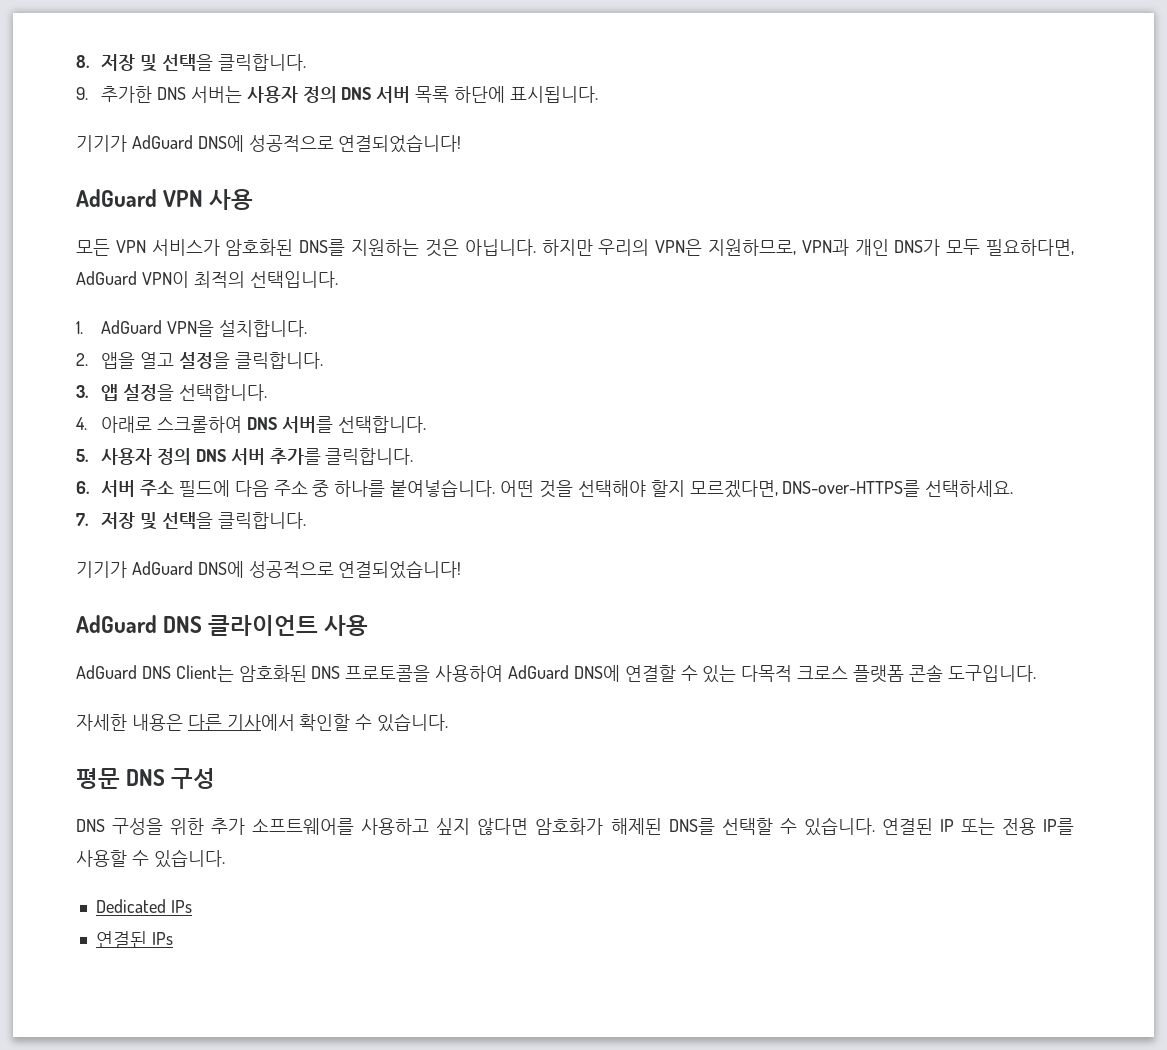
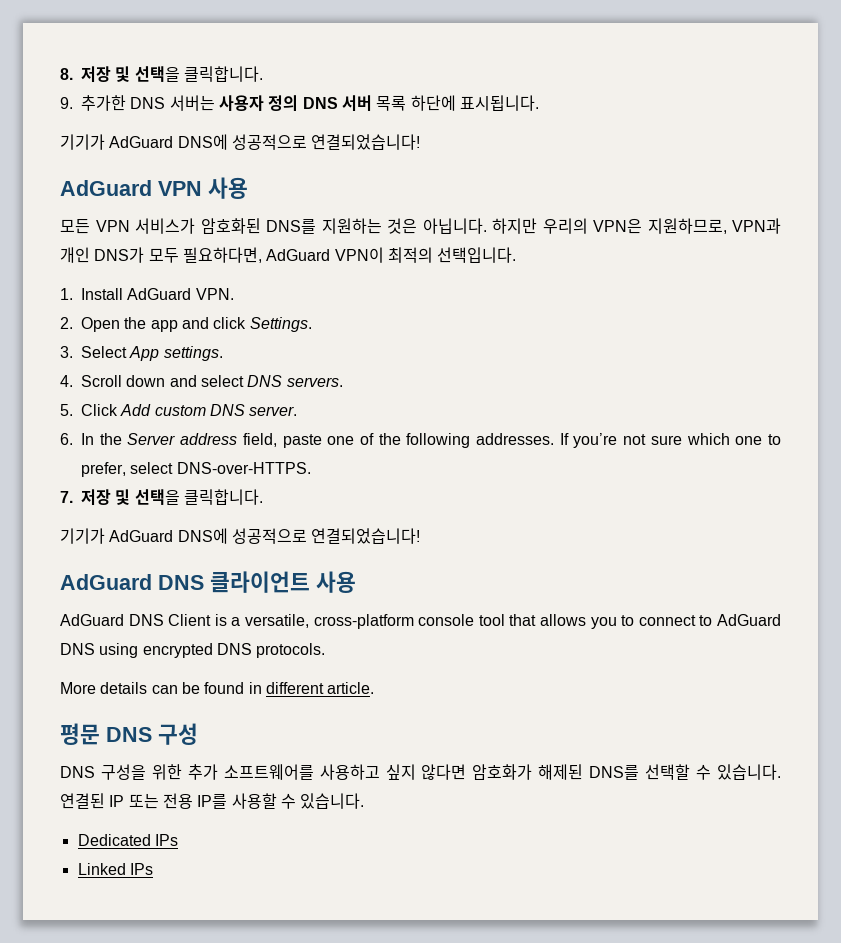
[101,320,307,337] [76,352,323,369] [76,384,267,401] [76,416,426,433] [76,448,414,465] [76,479,1014,498] AdGuard VPN을 설치합니다. // 2. 앱을 열고 설정을 클릭합니다. // 3. 앱 설정을 선택합니다. // 4. 아래로 스크롤하여 DNS 서버를 선택합니다. // 5. 사용자 정의 DNS 서버 추가를 클릭합니다. // 6. 서버 주소 필드에 다음 주소 중 하나를 붙여넣습니다. 어떤 것을 선택해야 할지 모르겠다면, DNS-over-HTTPS를 선택하세요. -> [81,288,234,300] [60,317,312,332] [60,346,223,361] [60,375,343,387] [60,404,298,416] [60,433,782,448] [81,462,311,477] Install AdGuard VPN. // 2. Open the app and click Settings. // 3. Select App settings. // 4. Scroll down and select DNS servers. // 5. Click Add custom DNS server. // 6. In the Server address field, paste one of the following addresses. If you’re not sure which one to prefer, select DNS-over-HTTPS.
[175,664,1036,683] [76,713,449,732] Client는 암호화된 DNS 프로토콜을 사용하여 AdGuard DNS에 연결할 수 있는 다목적 크로스 플랫폼 콘솔 도구입니다. // 자세한 내용은 다른 기사에서 확인할 수 있습니다. -> [168,614,782,629] [60,643,326,658] [60,682,375,694] Client is a versatile, cross-platform console tool that allows you to connect to AdGuard DNS using encrypted DNS protocols. // More details can be found in different article.
[95,931,147,948] 연결된 -> [77,863,126,875] Linked

